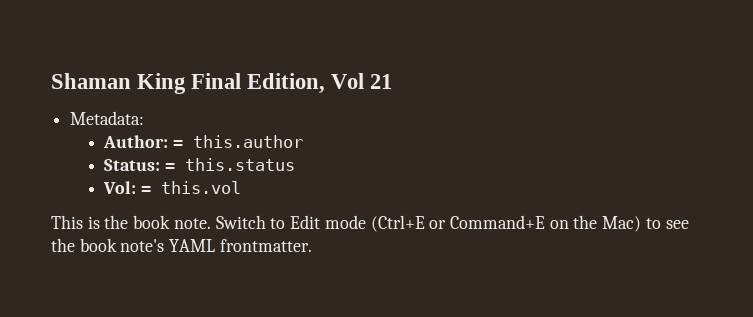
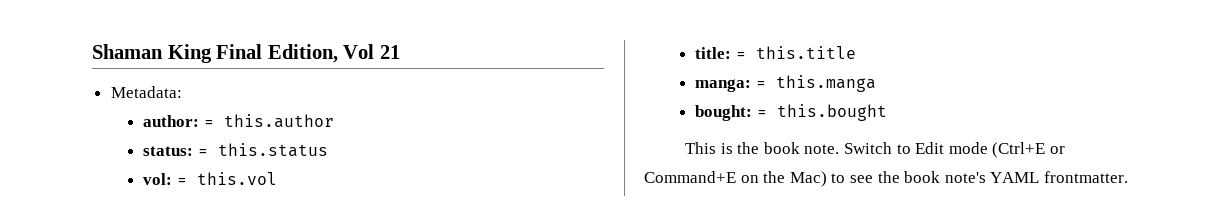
[103,135,169,148] Author: -> [143,115,200,127] author:
[104,159,161,171] Status: -> [143,146,194,156] status:
[103,181,137,194] Vol: -> [143,173,173,185] vol:
(242, 187) none -> [695,46,857,59] [695,75,877,92] [695,104,888,121] // title: = this.title // manga: = this.manga // bought: = this.bought

